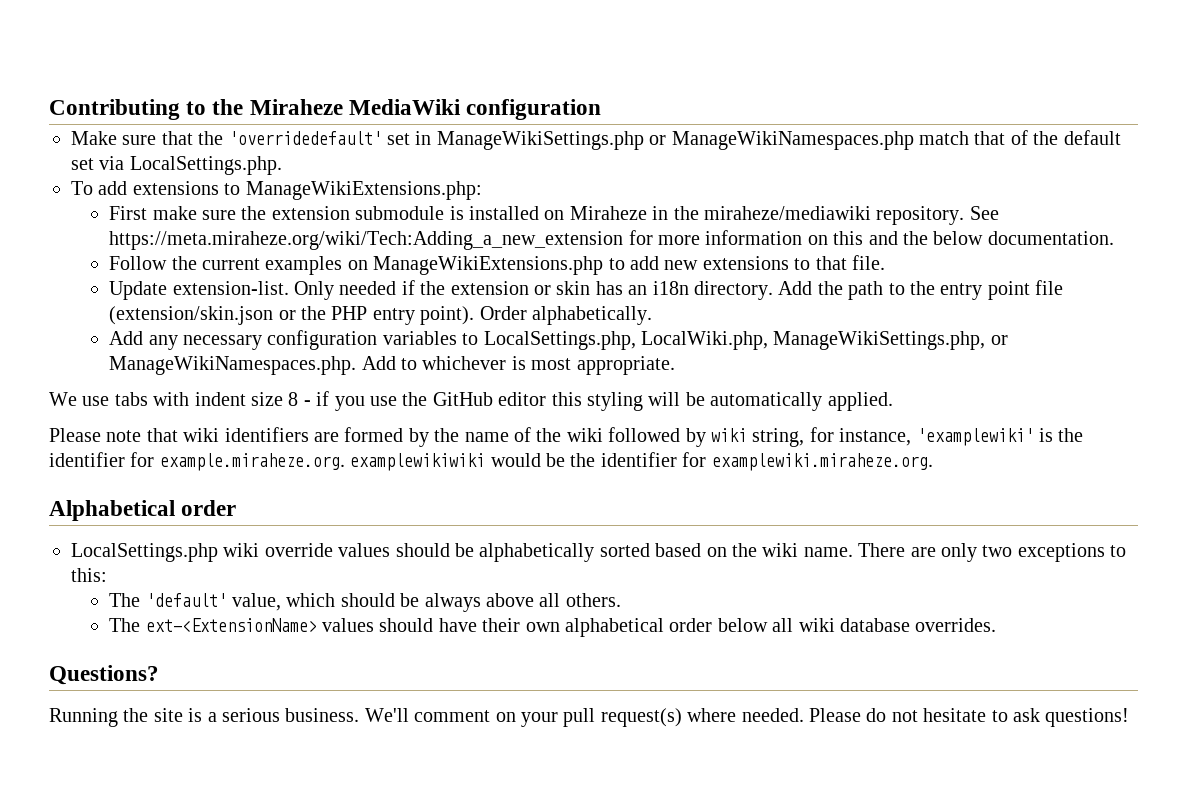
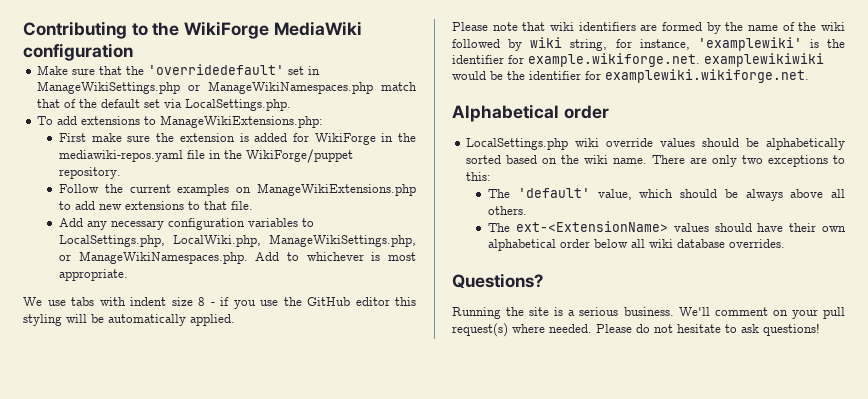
[249,99,343,115] Miraheze -> [184,21,270,39] WikiForge
[355,206,999,225] [109,230,1114,250] submodule is installed on Miraheze in the miraheze/mediawiki repository. See https://meta.miraheze.org/wiki/Tech:Adding_a_new_extension for more information on this and the below documentation. -> [239,133,416,145] [59,149,354,163] [59,167,122,179] is added for WikiForge in the mediawiki-repos.yaml file in the WikiForge/puppet repository.
[109,280,1064,300] [109,306,652,325] // Update extension-list. Only needed if the extension or skin has an i18n directory. Add the path to the entry point file (extension/skin.json or the PHP entry point). Order alphabetically. -> (254, 205) none
[159,453,345,471] example.miraheze.org. -> [528,53,700,67] example.wikiforge.net.
[711,453,933,471] examplewiki.miraheze.org. -> [605,69,809,83] examplewiki.wikiforge.net.

